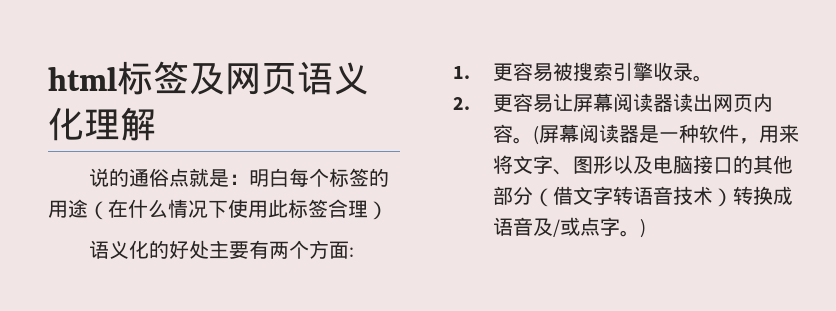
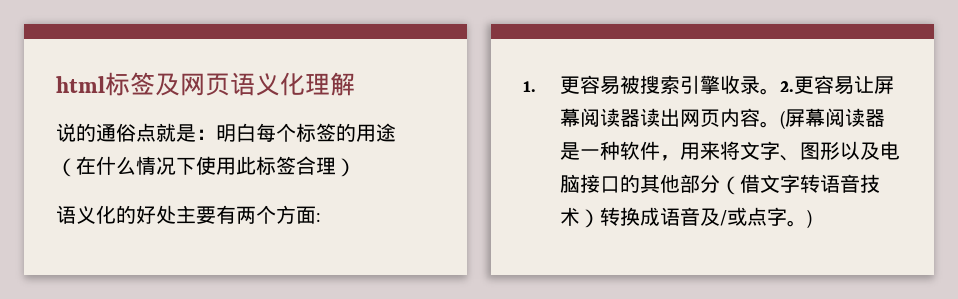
(713, 78) // -> (781, 91) none

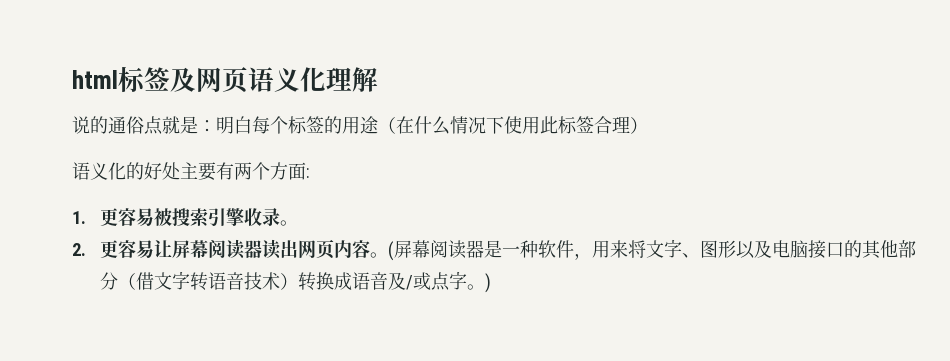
(781, 91) none -> (298, 223) //

